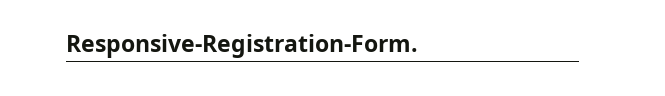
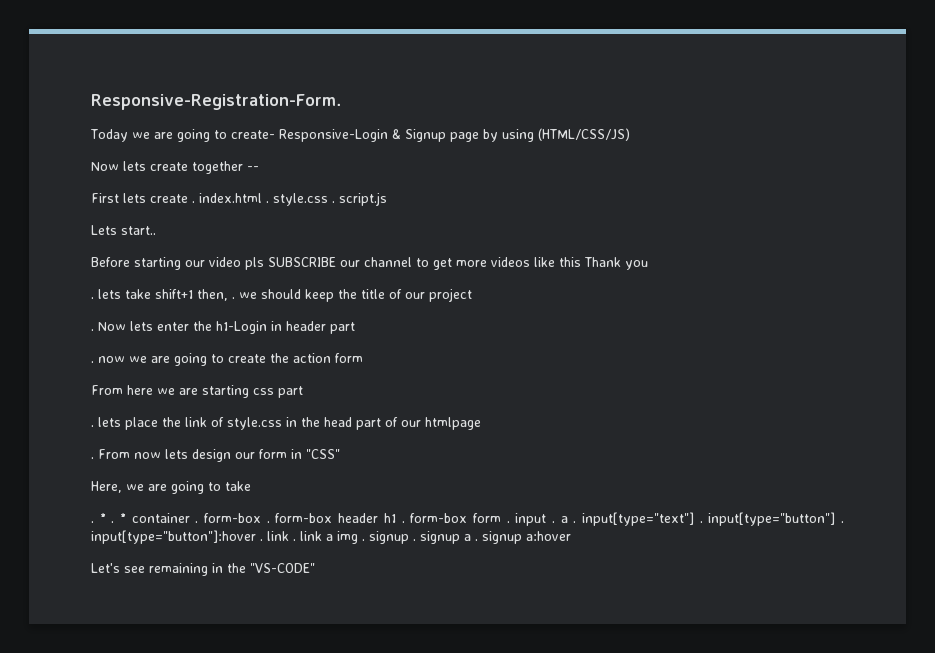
(418, 46) none -> [90,128,630,142] [91,161,259,174] [91,192,387,206] [91,225,156,235] [91,257,648,270] [91,288,472,302] [91,321,355,334] [91,353,363,366] [91,385,303,398] [91,417,481,430] [91,449,340,462] [91,481,251,494] [91,512,844,526] [91,530,571,544] [91,563,315,576] // Today we are going to create- Responsive-Login & Signup page by using (HTML/CSS/JS) // Now lets create together -- // First lets create . index.html . style.css . script.js // Lets start.. // Before starting our video pls SUBSCRIBE our channel to get more videos like this Thank you // . lets take shift+1 then, . we should keep the title of our project // . Now lets enter the h1-Login in header part // . now we are going to create the action form // From here we are starting css part // . lets place the link of style.css in the head part of our htmlpage // . From now lets design our form in "CSS" // Here, we are going to take // . * . * container . form-box . form-box header h1 . form-box form . input . a . input[type="text"] . input[type="button"] . input[type="button"]:hover . link . link a img . signup . signup a . signup a:hover // Let's see remaining in the "VS-CODE"

